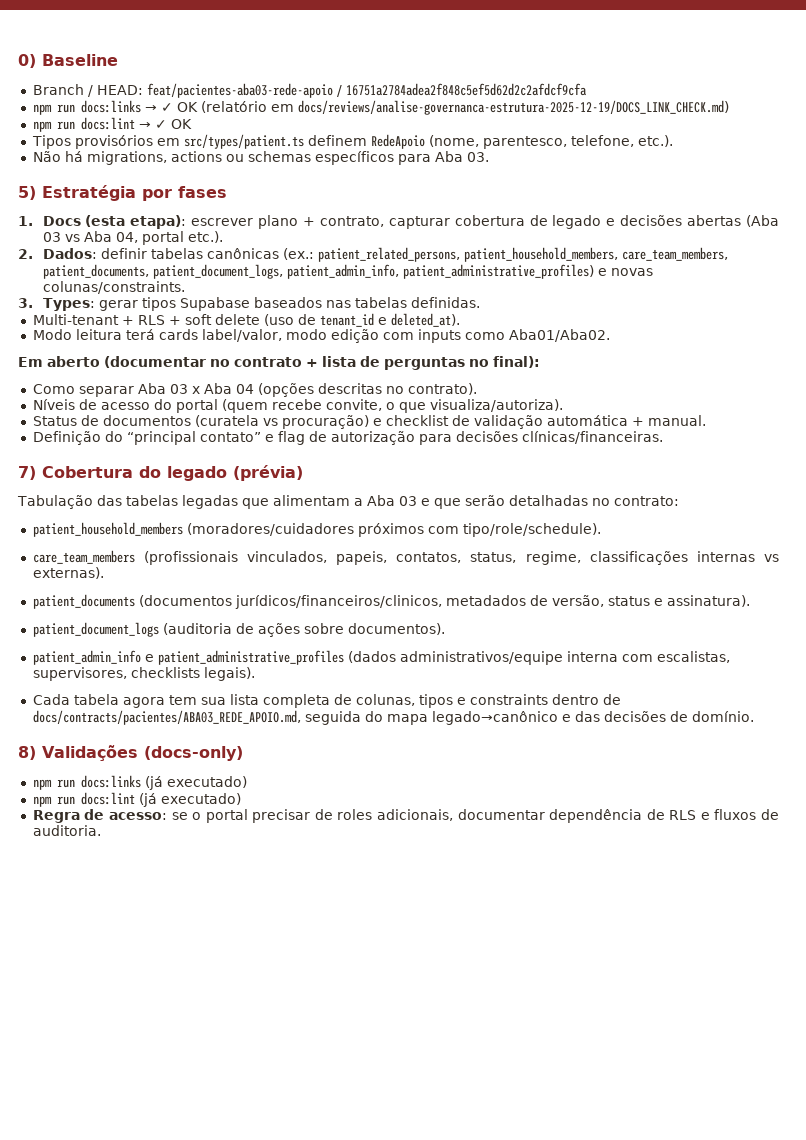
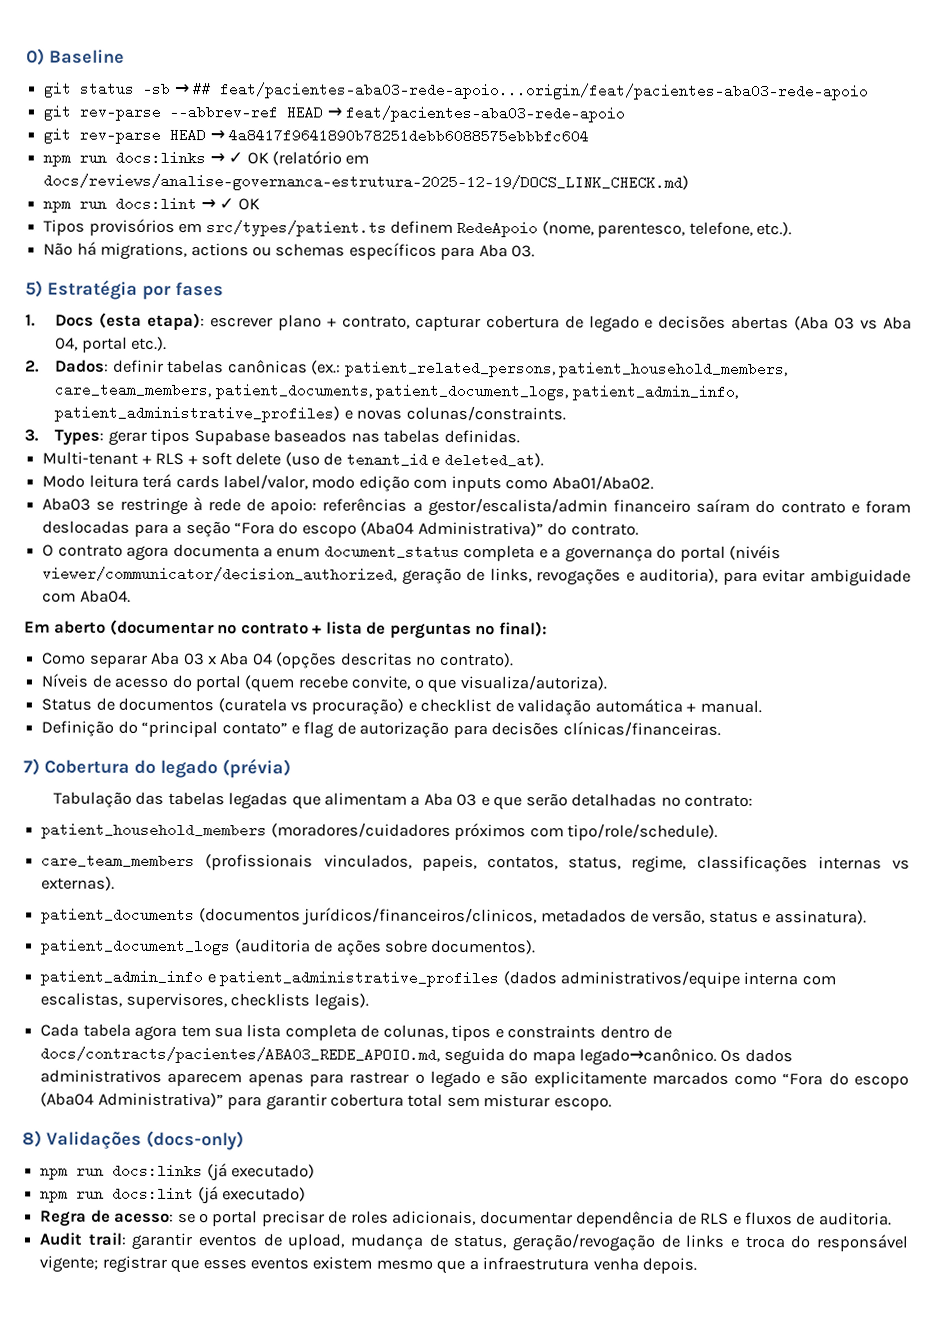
[32,83,587,98] Branch / HEAD: feat/pacientes-aba03-rede-apoio / 16751a2784adea2f848c5ef5d62d2c2afdcf9cfa -> [43,81,870,101] [43,104,626,123] [43,127,590,144] git status -sb → ## feat/pacientes-aba03-rede-apoio...origin/feat/pacientes-aba03-rede-apoio // git rev-parse --abbrev-ref HEAD → feat/pacientes-aba03-rede-apoio // git rev-parse HEAD → 4a8417f9641890b78251debb6088575ebbbfc604
(610, 335) none -> [42,497,912,517] [42,520,639,538] [42,543,782,563] [42,566,911,587] [42,589,131,603] // Aba03 se restringe à rede de apoio: referências a gestor/escalista/admin financeiro saíram do contrato e foram deslocadas para a seção “Fora do escopo (Aba04 Administrativa)” do contrato. // O contrato agora documenta a enum document_status completa e a governança do portal (nivéis viewer/communicator/decision_authorized, geração de links, revogações e auditoria), para evitar ambiguidade com Aba04.
[431,711,754,725] legado→canônico e das decisões de domínio. -> [578,1047,793,1066] [40,1069,909,1089] [40,1092,612,1111] legado→canônico. Os dados administrativos aparecem apenas para rastrear o legado e são explicitamente marcados como “Fora do escopo (Aba04 Administrativa)” para garantir cobertura total sem misturar escopo.
(101, 830) none -> [39,1232,909,1252] [39,1255,698,1274] // Audit trail: garantir eventos de upload, mudança de status, geração/revogação de links e troca do responsável vigente; registrar que esses eventos existem mesmo que a infraestrutura venha depois.

